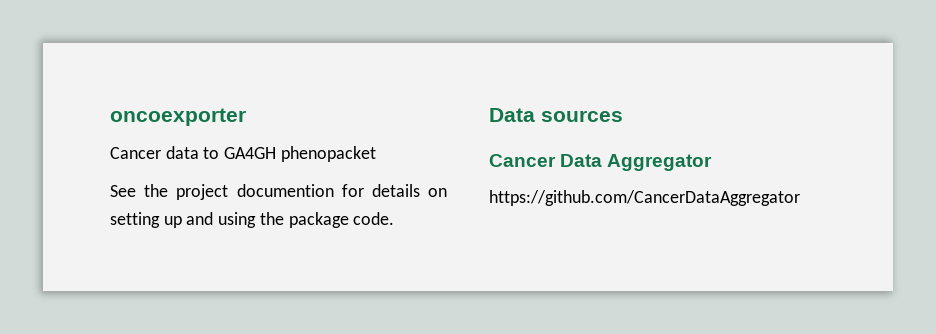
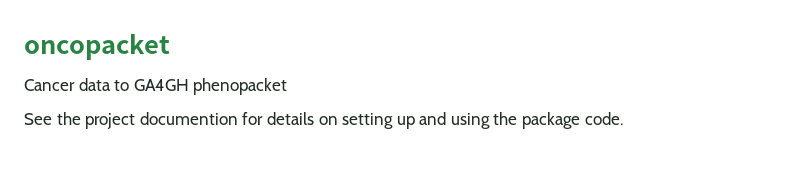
[110,108,246,126] oncoexporter -> [24,33,170,60] oncopacket
[489,108,623,122] [489,154,713,171] [489,190,800,206] // Data sources // Cancer Data Aggregator // https://github.com/CancerDataAggregator -> (623, 118) none

